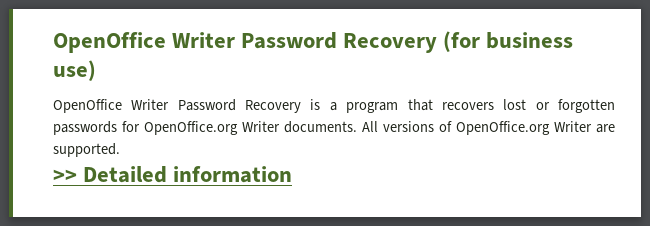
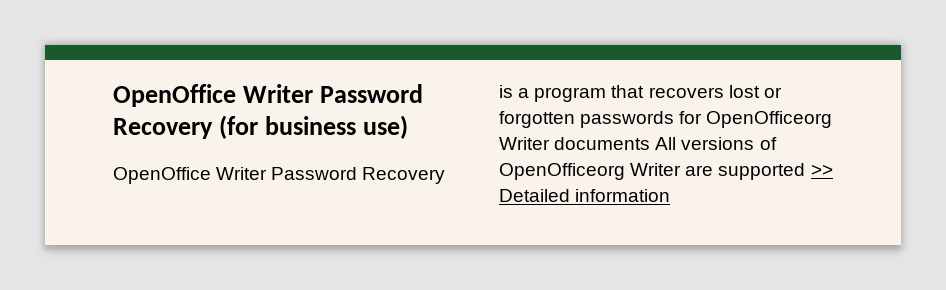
[144,121,357,135] OpenOffice.org Writer documents. -> [706,111,833,128] [499,137,651,150] OpenOfficeorg Writer documents
[456,121,550,135] OpenOffice.org -> [499,163,625,180] OpenOfficeorg
[53,143,120,157] supported. // -> [718,163,806,180] supported

